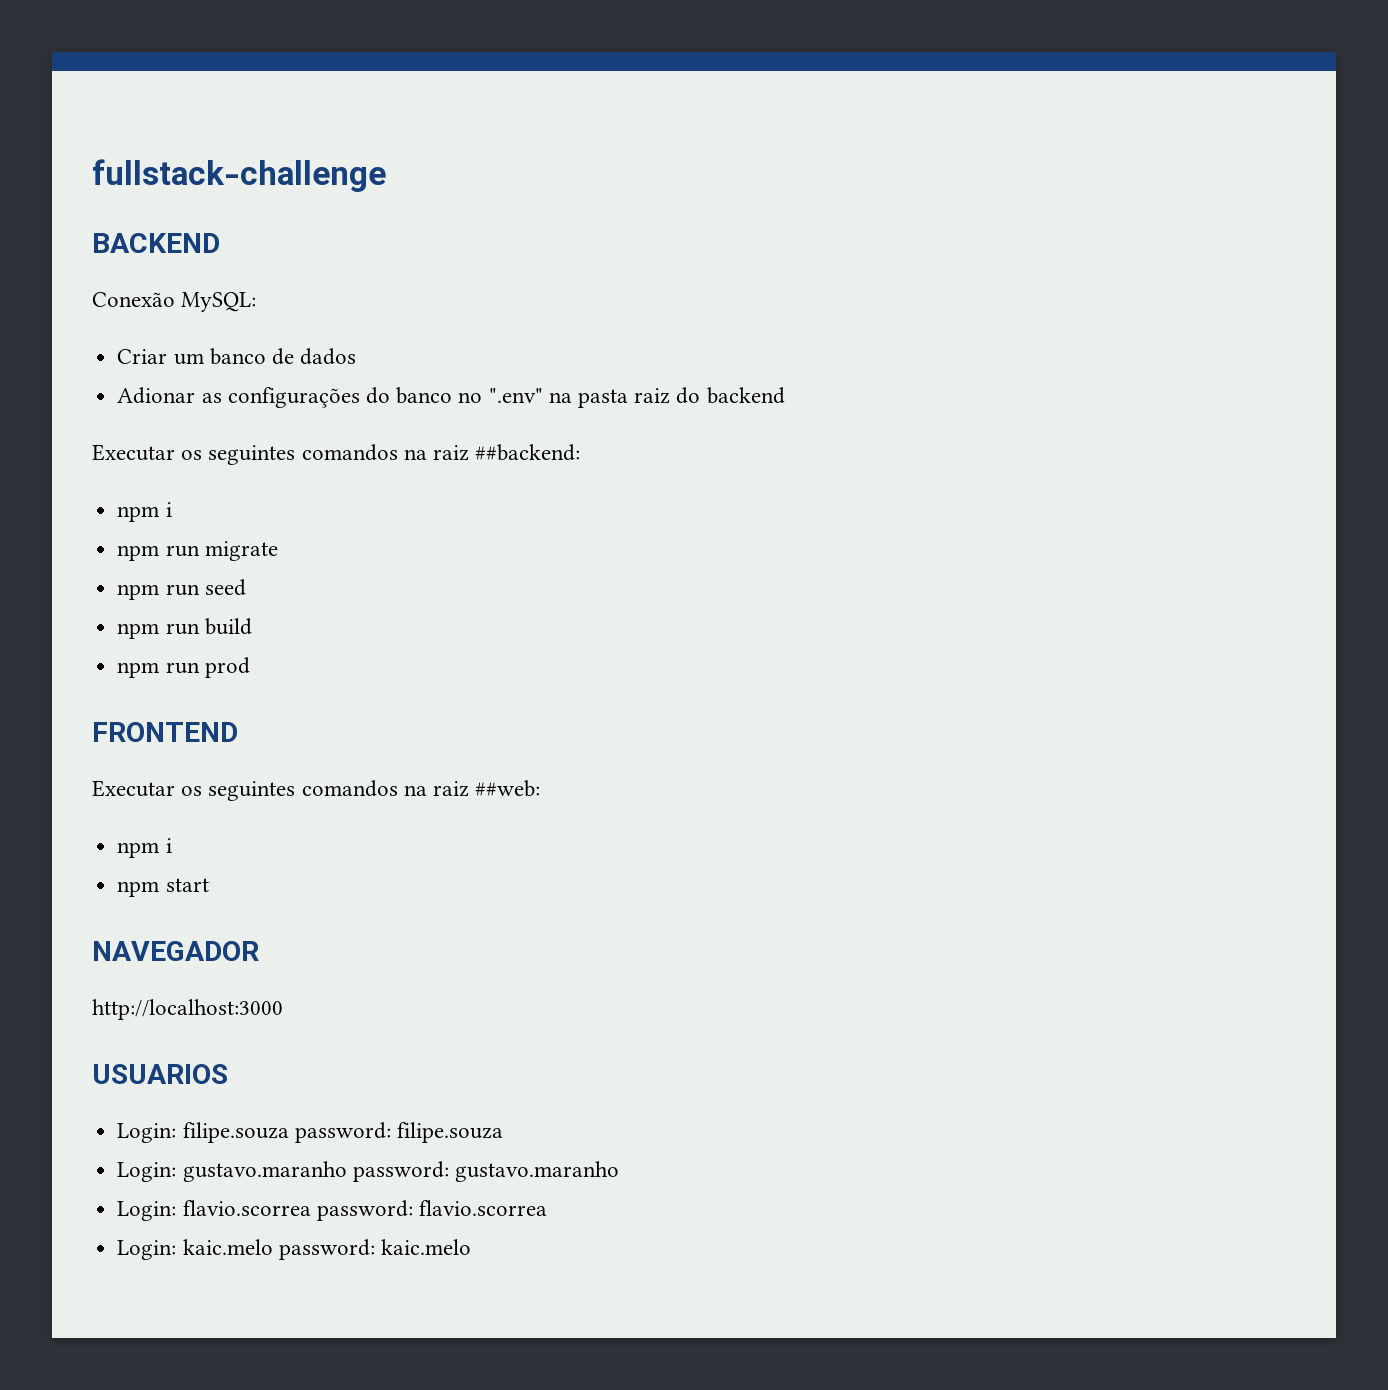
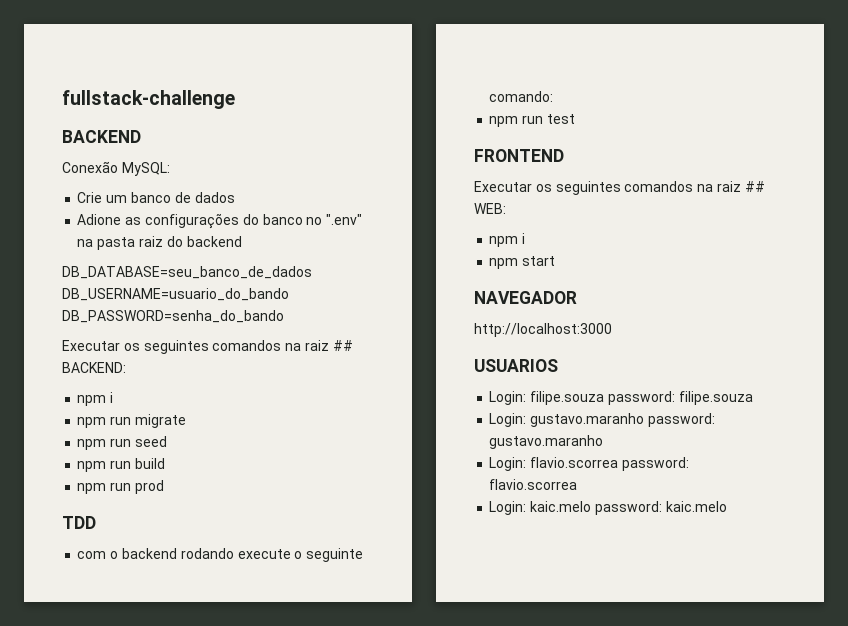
[117,349,168,364] Criar -> [77,192,103,203] Crie
[117,387,196,404] Adionar -> [77,214,122,225] Adione
[92,444,581,465] // Executar os seguintes comandos na raiz ##backend: -> [62,266,312,279] [62,288,289,301] [62,310,284,323] [62,340,353,354] [62,362,126,373] // DB_DATABASE=seu_banco_de_dados DB_USERNAME=usuario_do_bando DB_PASSWORD=senha_do_bando // Executar os seguintes comandos na raiz ## BACKEND:
(250, 667) none -> [62,516,96,529] [77,548,364,562] [489,91,554,102] [489,114,575,127] // TDD // com o backend rodando execute o seguinte comando: // npm run test
[475,780,541,797] ##web: -> [744,181,765,192] [474,203,506,214] ## WEB:

